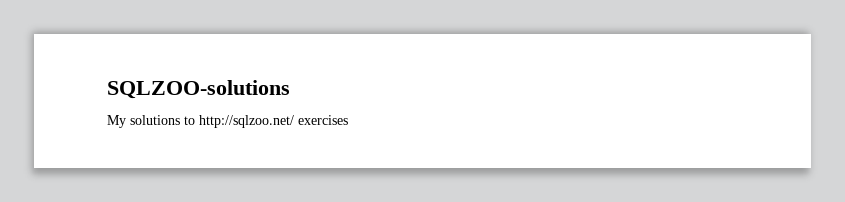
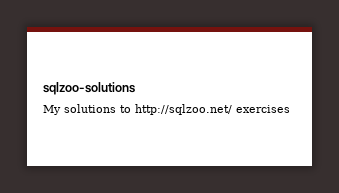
[107,80,290,99] SQLZOO-solutions -> [43,82,135,95] sqlzoo-solutions

